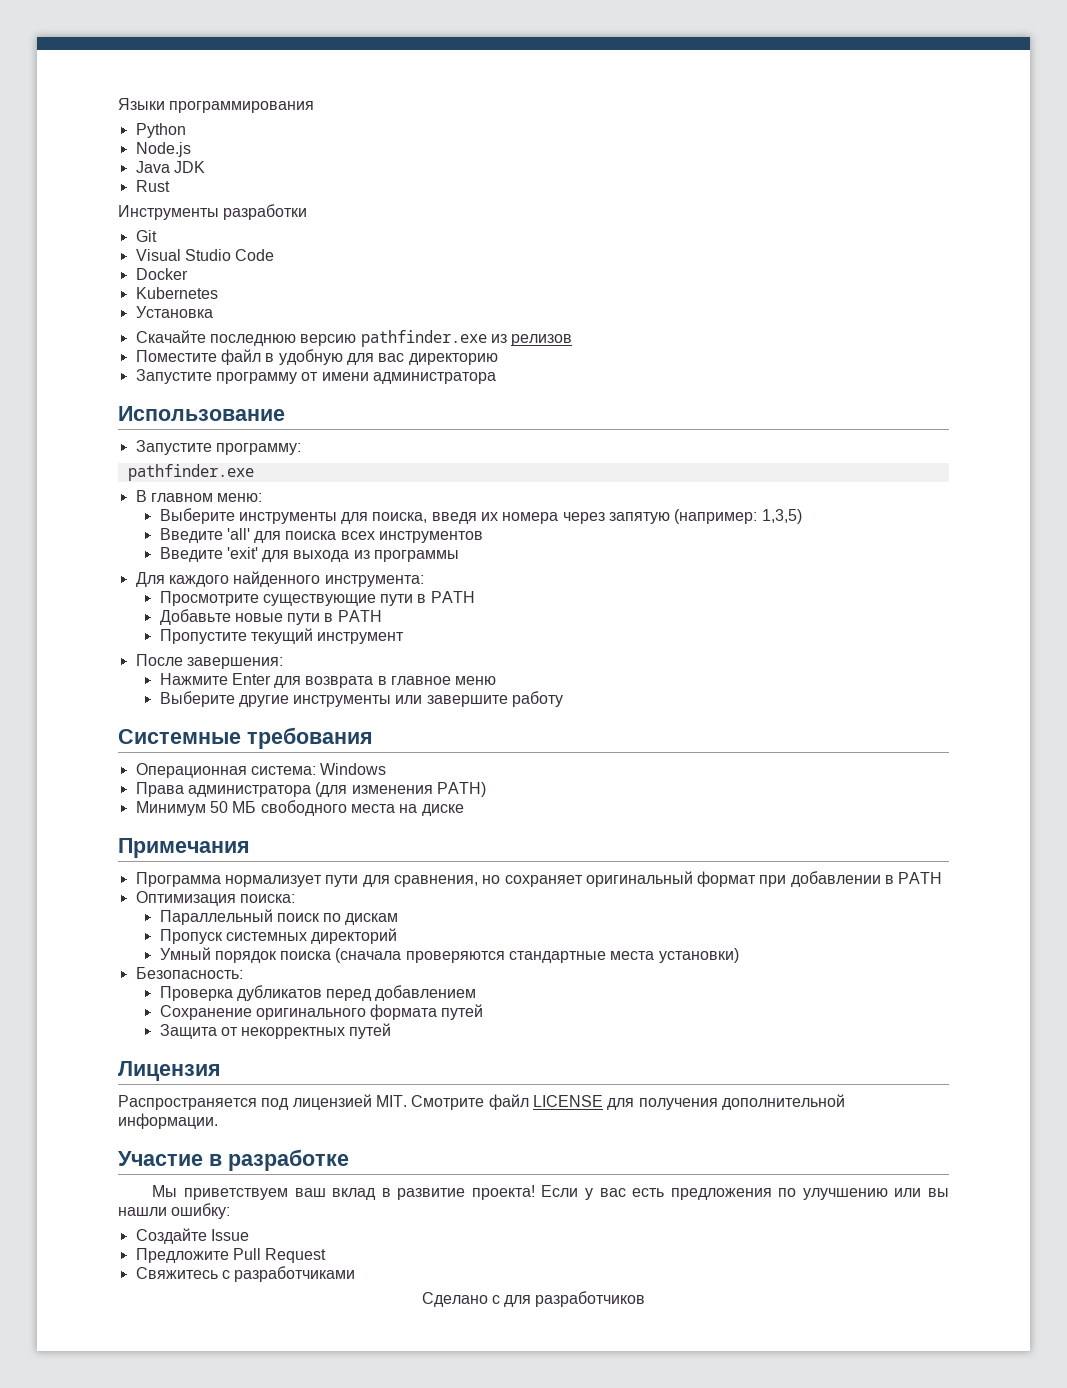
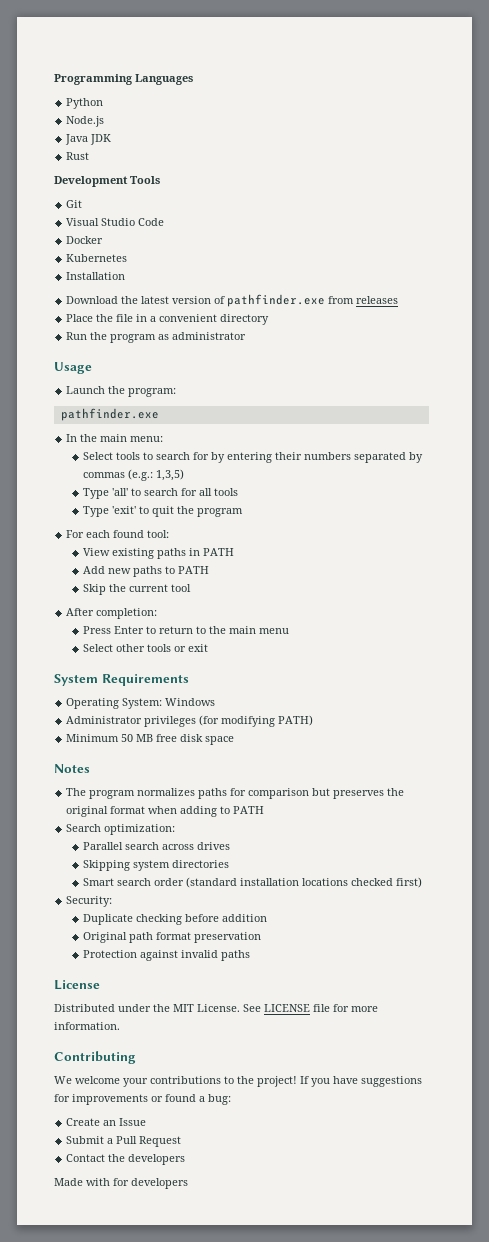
[118,98,315,113] Языки программирования -> [54,74,193,85] Programming Languages
[118,204,308,220] Инструменты разработки -> [54,176,160,187] Development Tools
[135,306,213,318] [135,330,573,347] [135,349,498,365] [135,369,496,384] [118,406,285,421] [135,440,301,455] [127,464,254,481] [135,490,263,502] [159,508,802,524] [159,528,484,543] [159,547,460,562] [135,571,424,587] [159,591,475,606] [159,609,382,625] [159,628,405,644] [135,654,283,669] [159,673,497,688] [159,691,564,707] [118,727,373,749] [135,763,387,778] [135,782,486,797] [135,800,464,816] [118,838,250,858] [135,871,943,887] [135,891,295,906] [159,909,399,925] [159,928,398,944] [159,947,739,963] [135,967,243,979] [159,985,477,1001] [159,1004,484,1020] [159,1023,392,1039] [118,1061,221,1081] [118,1094,845,1110] [118,1113,218,1129] [118,1149,349,1171] [152,1185,949,1200] [118,1203,231,1219] [135,1228,207,1244] Установка // Скачайте последнюю версию pathfinder.exe из релизов // Поместите файл в удобную для вас директорию // Запустите программу от имени администратора // Использование // Запустите программу: // pathfinder.exe // В главном меню: // Выберите инструменты для поиска, введя их номера через запятую (например: 1,3,5) // Введите 'all' для поиска всех инструментов // Введите 'exit' для выхода из программы // Для каждого найденного инструмента: // Просмотрите существующие пути в PATH // Добавьте новые пути в PATH // Пропустите текущий инструмент // После завершения: // Нажмите Enter для возврата в главное меню // Выберите другие инструменты или завершите работу // Системные требования // Операционная система: Windows // Права администратора (для изменения PATH) // Минимум 50 МБ свободного места на диске // Примечания // Программа нормализует пути для сравнения, но сохраняет оригинальный формат при добавлении в PATH // Оптимизация поиска: // Параллельный поиск по дискам // Пропуск системных директорий // Умный порядок поиска (сначала проверяются стандартные места установки) // Безопасность: // Проверка дубликатов перед добавлением // Сохранение оригинального формата путей // Защита от некорректных путей // Лицензия // Распространяется под лицензией MIT. Смотрите файл LICENSE для получения дополнительной информации. // Участие в разработке // Мы приветствуем ваш вклад в развитие проекта! Если у вас есть предложения по улучшению или вы нашли ошибку: // Создайте -> [66,272,126,280] [66,294,399,307] [66,314,270,325] [66,332,247,343] [54,362,92,374] [66,386,177,397] [60,408,159,421] [66,434,164,442] [82,452,423,463] [82,469,184,481] [82,488,238,499] [82,506,243,517] [66,530,170,538] [82,548,234,559] [82,566,209,577] [82,584,191,595] [66,608,158,619] [82,626,289,634] [82,644,208,652] [54,674,189,686] [66,698,216,709] [66,715,314,727] [66,734,235,745] [54,764,90,773] [66,788,405,799] [66,806,265,817] [66,824,176,835] [82,842,230,850] [82,860,229,871] [82,877,422,888] [66,896,113,907] [82,914,267,925] [82,932,261,943] [82,950,250,961] [54,980,100,990] [54,1004,378,1012] [54,1022,120,1030] [54,1051,136,1064] [54,1076,422,1087] [54,1094,231,1105] [66,1118,117,1126] Installation // Download the latest version of pathfinder.exe from releases // Place the file in a convenient directory // Run the program as administrator // Usage // Launch the program: // pathfinder.exe // In the main menu: // Select tools to search for by entering their numbers separated by commas (e.g.: 1,3,5) // Type 'all' to search for all tools // Type 'exit' to quit the program // For each found tool: // View existing paths in PATH // Add new paths to PATH // Skip the current tool // After completion: // Press Enter to return to the main menu // Select other tools or exit // System Requirements // Operating System: Windows // Administrator privileges (for modifying PATH) // Minimum 50 MB free disk space // Notes // The program normalizes paths for comparison but preserves the original format when adding to PATH // Search optimization: // Parallel search across drives // Skipping system directories // Smart search order (standard installation locations checked first) // Security: // Duplicate checking before addition // Original path format preservation // Protection against invalid paths // License // Distributed under the MIT License. See LICENSE file for more information. // Contributing // We welcome your contributions to the project! If you have suggestions for improvements or found a bug: // Create an
[135,1248,229,1263] Предложите -> [66,1136,114,1144] Submit a
[135,1266,356,1282] [421,1291,646,1307] Свяжитесь с разработчиками // Сделано с для разработчиков -> [66,1154,186,1165] [54,1178,188,1189] Contact the developers // Made with for developers

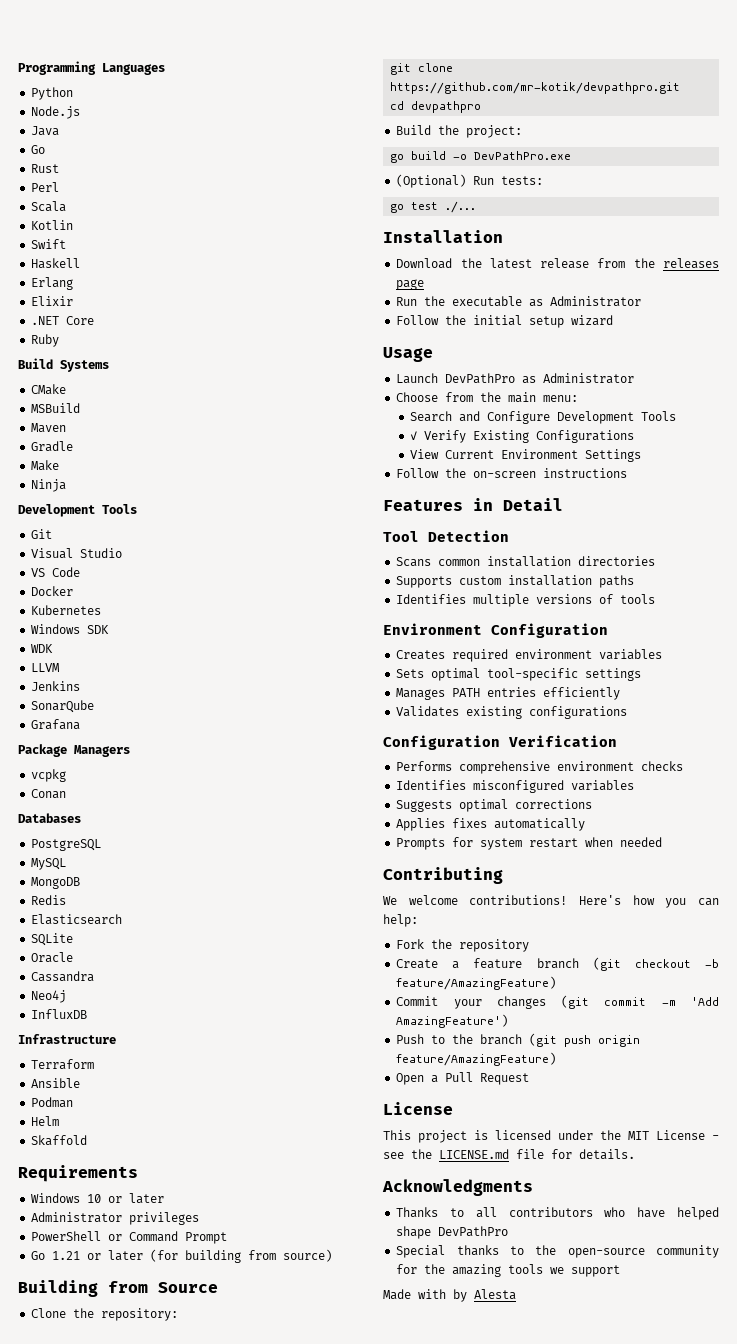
[90,134,112,145] JDK -> [31,145,46,154] // Go
(90, 156) none -> [31,182,60,192] [31,201,67,212] [31,220,74,230] [31,239,67,249] [31,258,81,269] [31,277,74,290] [31,296,74,306] [31,316,95,325] [31,334,60,347] [18,358,109,372] [31,384,67,395] [31,403,81,413] [31,423,67,433] [31,441,74,452] [31,460,60,471] [31,479,67,492] // Perl // Scala // Kotlin // Swift // Haskell // Erlang // Elixir // .NET Core // Ruby // Build Systems // CMake // MSBuild // Maven // Gradle // Make // Ninja
(136, 222) none -> [31,568,46,577] // VS
[66,272,126,280] [66,294,399,307] [66,314,270,325] [66,332,247,343] [54,362,92,374] [66,386,177,397] [60,408,159,421] [66,434,164,442] [82,452,423,463] [82,469,184,481] [82,488,238,499] [82,506,243,517] [66,530,170,538] [82,548,234,559] [82,566,209,577] [82,584,191,595] [66,608,158,619] [82,626,289,634] [82,644,208,652] [54,674,189,686] [66,698,216,709] [66,715,314,727] [66,734,235,745] [54,764,90,773] [66,788,405,799] [66,806,265,817] [66,824,176,835] [82,842,230,850] [82,860,229,871] [82,877,422,888] [66,896,113,907] [82,914,267,925] [82,932,261,943] [82,950,250,961] [54,980,100,990] [54,1004,378,1012] [54,1022,120,1030] [54,1051,136,1064] [54,1076,422,1087] [54,1094,231,1105] [66,1118,147,1126] [66,1136,182,1147] [66,1154,186,1165] Installation // Download the latest version of pathfinder.exe from releases // Place the file in a convenient directory // Run the program as administrator // Usage // Launch the program: // pathfinder.exe // In the main menu: // Select tools to search for by entering their numbers separated by commas (e.g.: 1,3,5) // Type 'all' to search for all tools // Type 'exit' to quit the program // For each found tool: // View existing paths in PATH // Add new paths to PATH // Skip the current tool // After completion: // Press Enter to return to the main menu // Select other tools or exit // System Requirements // Operating System: Windows // Administrator privileges (for modifying PATH) // Minimum 50 MB free disk space // Notes // The program normalizes paths for comparison but preserves the original format when adding to PATH // Search optimization: // Parallel search across drives // Skipping system directories // Smart search order (standard installation locations checked first) // Security: // Duplicate checking before addition // Original path format preservation // Protection against invalid paths // License // Distributed under the MIT License. See LICENSE file for more information. // Contributing // We welcome your contributions to the project! If you have suggestions for improvements or found a bug: // Create an Issue // Submit a Pull Request // Contact the developers -> [31,624,110,634] [31,644,54,653] [31,663,61,672] [31,681,81,691] [31,700,95,713] [31,719,81,730] [18,744,130,757] [31,769,67,782] [31,789,67,799] [18,813,81,823] [31,839,102,851] [31,858,67,870] [31,877,81,889] [31,895,67,905] [31,914,123,925] [31,933,74,946] [31,952,74,963] [31,971,95,982] [31,990,67,1003] [31,1009,88,1019] [18,1034,116,1044] [31,1059,95,1070] [31,1078,81,1088] [31,1097,74,1108] [31,1116,60,1126] [31,1135,88,1146] [18,1165,138,1182] [31,1193,165,1204] [31,1212,200,1225] [31,1231,228,1244] [31,1249,333,1263] [18,1280,218,1297] [31,1308,179,1321] [390,63,454,75] [390,82,681,94] [390,101,482,113] [396,125,523,138] [390,151,572,163] [396,174,544,188] [390,201,477,213] [383,230,503,243] [396,258,719,269] [396,279,425,290] [396,296,642,307] [396,315,614,328] [383,347,433,362] [396,373,635,384] [396,392,579,403] [409,411,676,424] [409,430,634,443] [409,449,641,462] [396,468,628,478] [383,498,563,511] [383,530,509,542] [396,556,656,567] [396,575,635,588] [396,594,656,607] [383,623,608,638] [396,649,663,662] [396,668,642,681] [396,687,621,700] [396,706,628,719] [383,735,617,750] [396,761,684,774] [396,780,635,793] [396,799,593,812] [396,818,586,831] [396,837,663,850] [383,867,503,884] [383,895,719,908] [383,914,418,927] [396,939,530,952] [396,957,719,971] [396,976,557,990] [396,995,719,1009] [396,1014,509,1028] [396,1033,641,1047] [396,1052,557,1066] [396,1072,530,1085] [383,1102,453,1115] [383,1130,719,1143] [383,1149,635,1160] [382,1179,533,1196] [396,1207,719,1220] [396,1226,509,1239] [396,1245,719,1258] [396,1264,621,1277] Windows SDK // WDK // LLVM // Jenkins // SonarQube // Grafana // Package Managers // vcpkg // Conan // Databases // PostgreSQL // MySQL // MongoDB // Redis // Elasticsearch // SQLite // Oracle // Cassandra // Neo4j // InfluxDB // Infrastructure // Terraform // Ansible // Podman // Helm // Skaffold // Requirements // Windows 10 or later // Administrator privileges // PowerShell or Command Prompt // Go 1.21 or later (for building from source) // Building from Source // Clone the repository: // git clone https://github.com/mr-kotik/devpathpro.git // cd devpathpro // Build the project: // go build -o DevPathPro.exe // (Optional) Run tests: // go test ./... // Installation // Download the latest release from the releases page // Run the executable as Administrator // Follow the initial setup wizard // Usage // Launch DevPathPro as Administrator // Choose from the main menu: // Search and Configure Development Tools // ✓ Verify Existing Configurations // View Current Environment Settings // Follow the on-screen instructions // Features in Detail // Tool Detection // Scans common installation directories // Supports custom installation paths // Identifies multiple versions of tools // Environment Configuration // Creates required environment variables // Sets optimal tool-specific settings // Manages PATH entries efficiently // Validates existing configurations // Configuration Verification // Performs comprehensive environment checks // Identifies misconfigured variables // Suggests optimal corrections // Applies fixes automatically // Prompts for system restart when needed // Contributing // We welcome contributions! Here's how you can help: // Fork the repository // Create a feature branch (git checkout -b feature/AmazingFeature) // Commit your changes (git commit -m 'Add AmazingFeature') // Push to the branch (git push origin feature/AmazingFeature) // Open a Pull Request // License // This project is licensed under the MIT License - see the LICENSE.md file for details. // Acknowledgments // Thanks to all contributors who have helped shape DevPathPro // Special thanks to the open-source community for the amazing tools we support
[113,1178,188,1189] for developers -> [453,1289,516,1302] by Alesta

